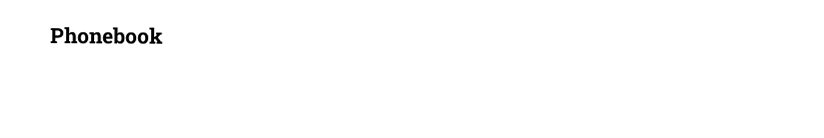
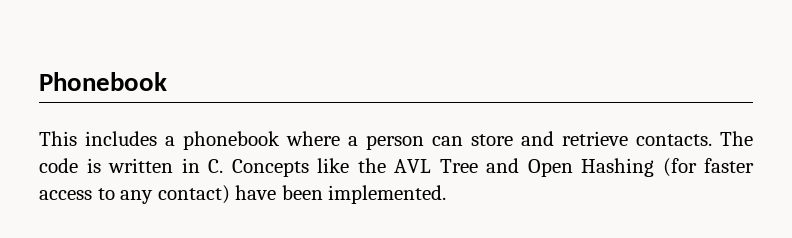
(164, 36) none -> [39,131,753,150] [39,158,754,177] [39,185,447,204] // This includes a phonebook where a person can store and retrieve contacts. The code is written in C. Concepts like the AVL Tree and Open Hashing (for faster access to any contact) have been implemented.

